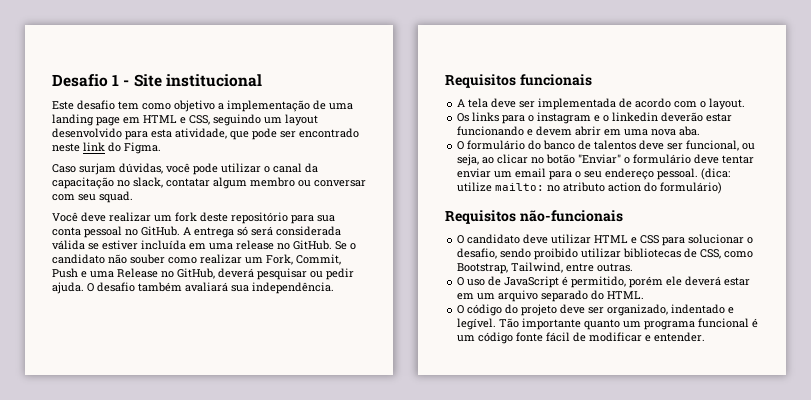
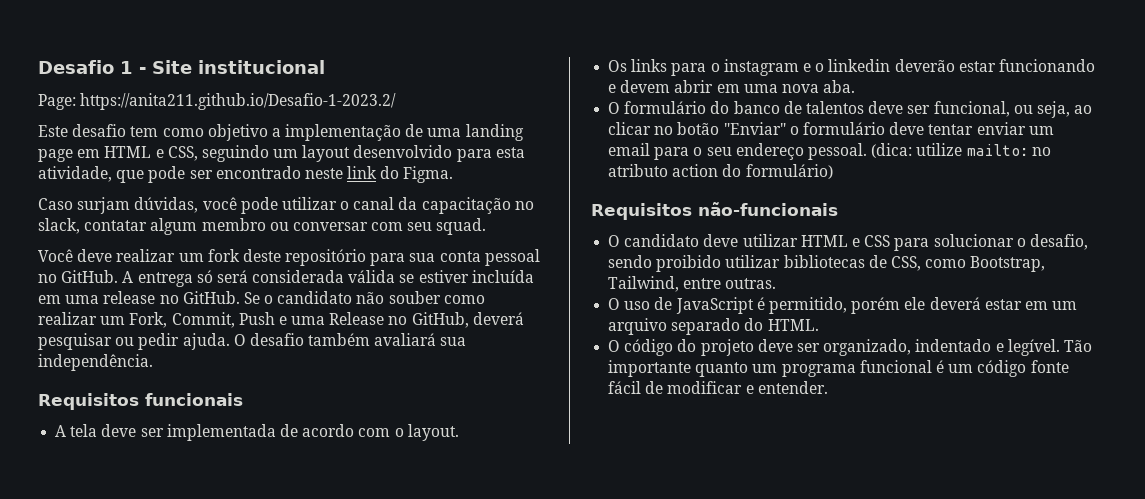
(262, 80) none -> [38,93,397,110] // Page: https://anita211.github.io/Desafio-1-2023.2/

